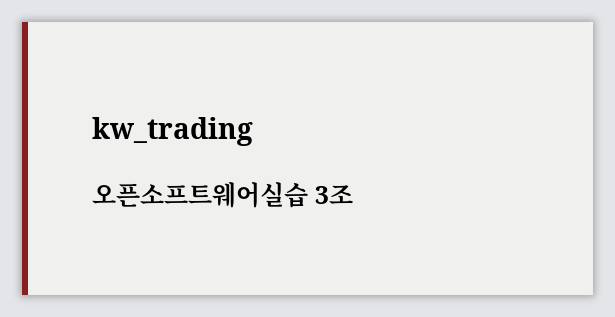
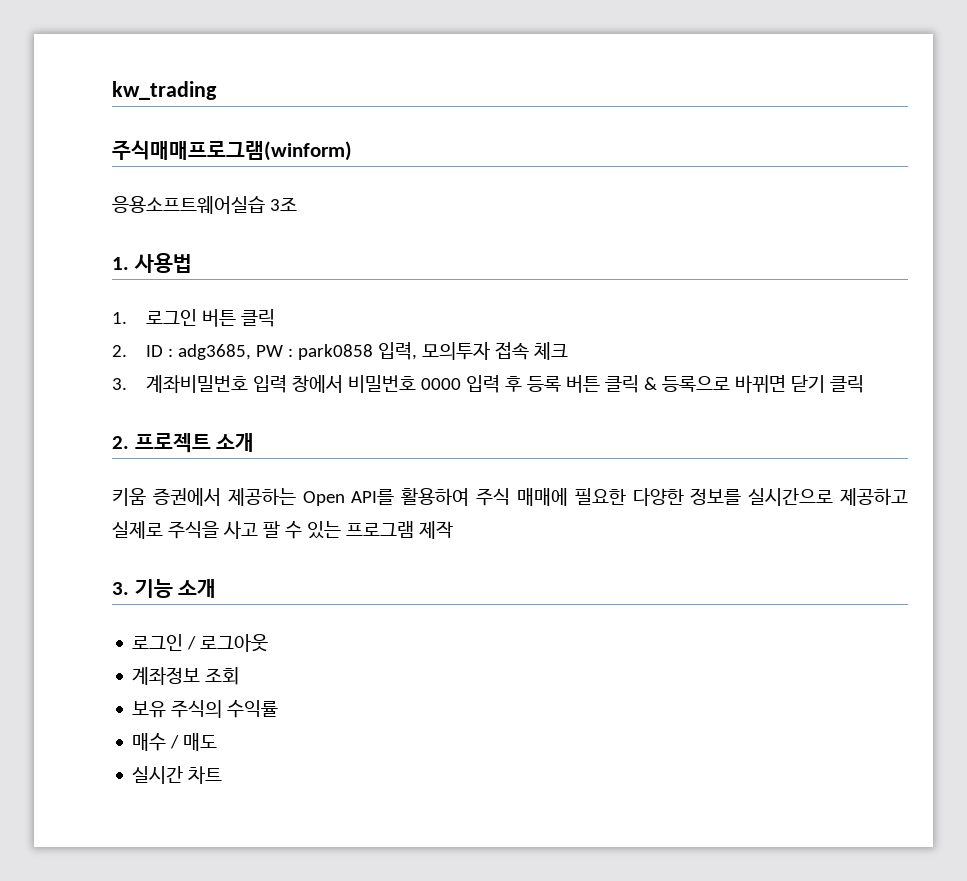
[92,182,308,208] 오픈소프트웨어실습 -> [112,140,352,161] [112,196,265,214] 주식매매프로그램(winform) // 응용소프트웨어실습
(353, 194) none -> [112,253,192,273] [112,309,275,327] [112,342,568,360] [112,375,864,393] [112,433,255,453] [112,488,908,506] [112,521,453,539] [112,579,217,598] [132,634,269,652] [132,667,240,685] [132,700,279,718] [132,733,218,751] [132,766,223,784] // 1. 사용법 // 1. 로그인 버튼 클릭 // 2. ID : adg3685, PW : park0858 입력, 모의투자 접속 체크 // 3. 계좌비밀번호 입력 창에서 비밀번호 0000 입력 후 등록 버튼 클릭 & 등록으로 바뀌면 닫기 클릭 // 2. 프로젝트 소개 // 키움 증권에서 제공하는 Open API를 활용하여 주식 매매에 필요한 다양한 정보를 실시간으로 제공하고 실제로 주식을 사고 팔 수 있는 프로그램 제작 // 3. 기능 소개 // 로그인 / 로그아웃 // 계좌정보 조회 // 보유 주식의 수익률 // 매수 / 매도 // 실시간 차트

